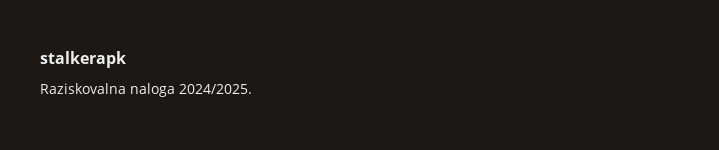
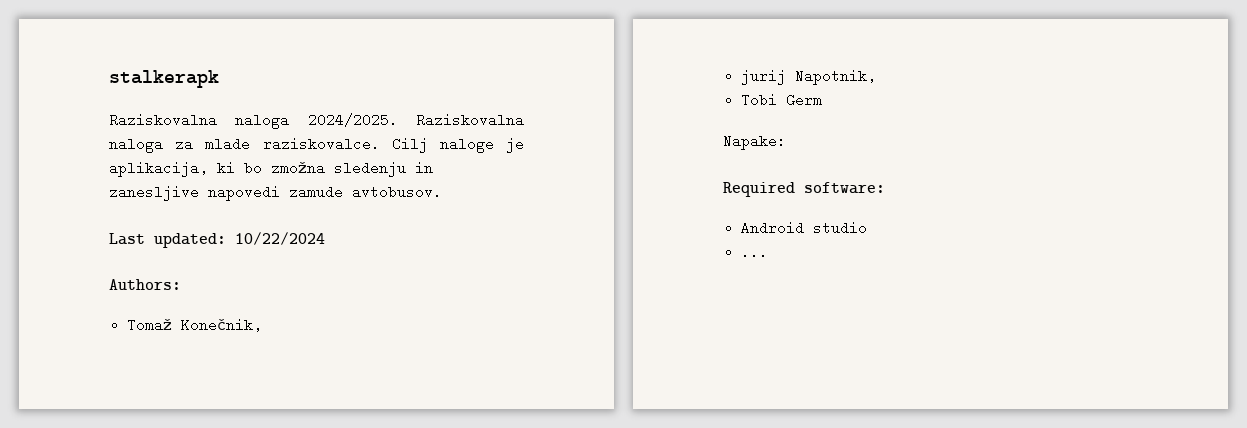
(252, 89) none -> [416,113,524,127] [109,137,524,153] [109,161,433,177] [109,185,442,201] [109,232,325,248] [109,279,181,290] [127,318,263,332] [741,69,877,85] [741,93,823,107] [723,134,786,150] [723,182,885,197] [741,221,868,235] [741,245,769,259] Raziskovalna naloga za mlade raziskovalce. Cilj naloge je aplikacija, ki bo zmožna sledenju in zanesljive napovedi zamude avtobusov. // Last updated: 10/22/2024 // Authors: // Tomaž Konečnik, // jurij Napotnik, // Tobi Germ // Napake: // Required software: // Android studio // ...

